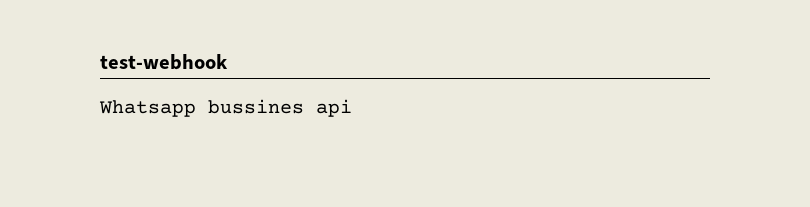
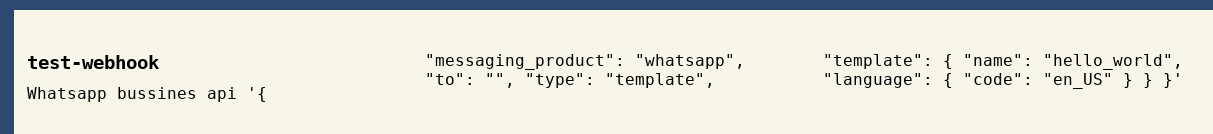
(352, 108) none -> [247,87,267,102] [425,54,745,70] [425,73,715,88] [823,54,1183,70] [823,73,1183,89] '{ "messaging_product": "whatsapp", "to": "", "type": "template", "template": { "name": "hello_world", "language": { "code": "en_US" } } }'

